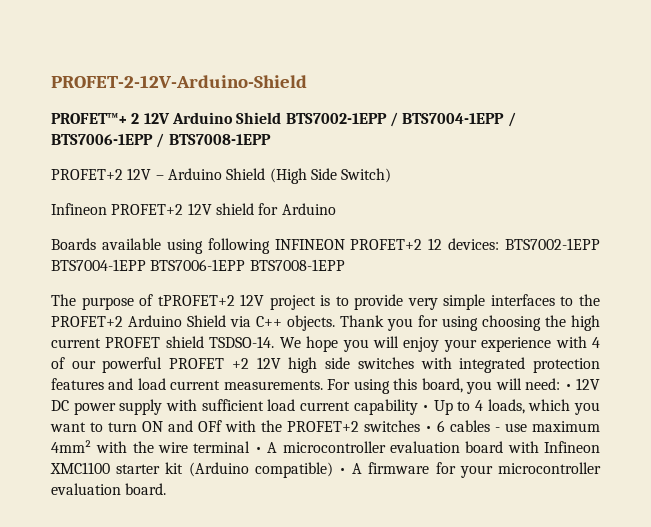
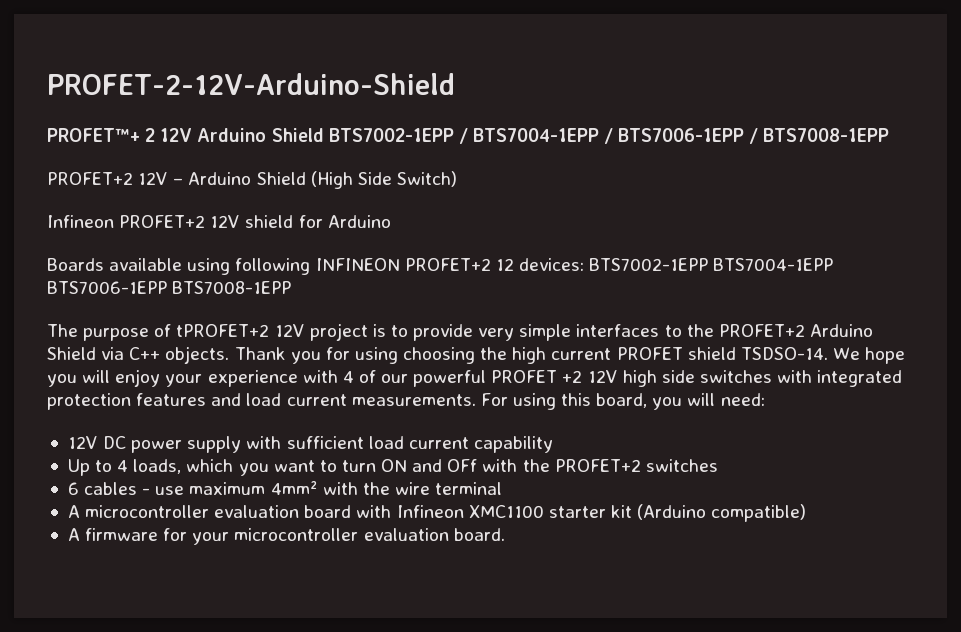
[564,384,572,390] • -> (765, 399) //
[422,405,430,411] • -> (553, 444) //
[425,426,432,432] • -> (718, 465) //
[254,447,262,453] • -> (503, 488) //
[339,468,347,474] • -> (807, 513) //

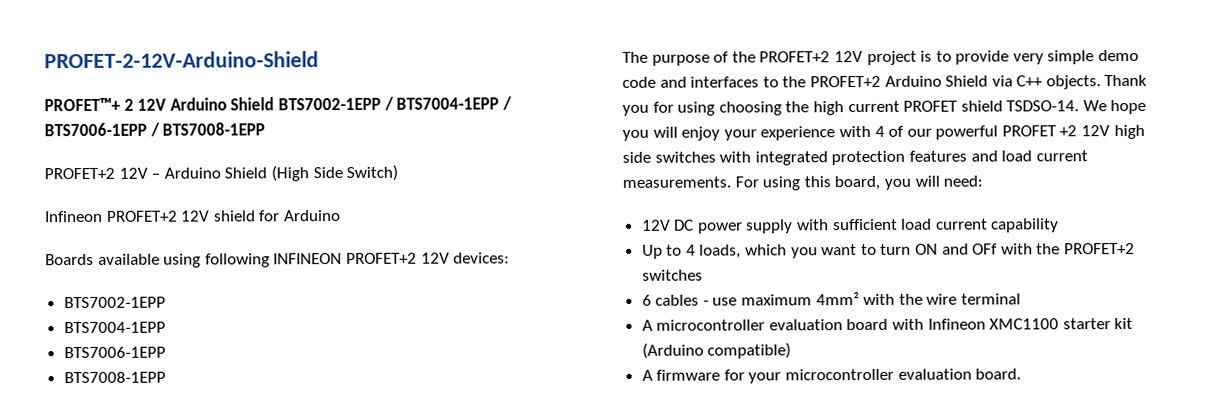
[495,258,514,271] 12 -> [420,252,450,264] 12V
[589,258,834,271] [47,281,167,294] BTS7002-1EPP BTS7004-1EPP BTS7006-1EPP -> [63,296,166,309] [63,321,166,334] [63,346,166,359] // BTS7002-1EPP // BTS7004-1EPP // BTS7006-1EPP //
[176,324,270,337] tPROFET+2 -> [731,51,831,63] the PROFET+2
(572, 332) none -> [1098,49,1140,62] [622,76,687,88] demo code and

